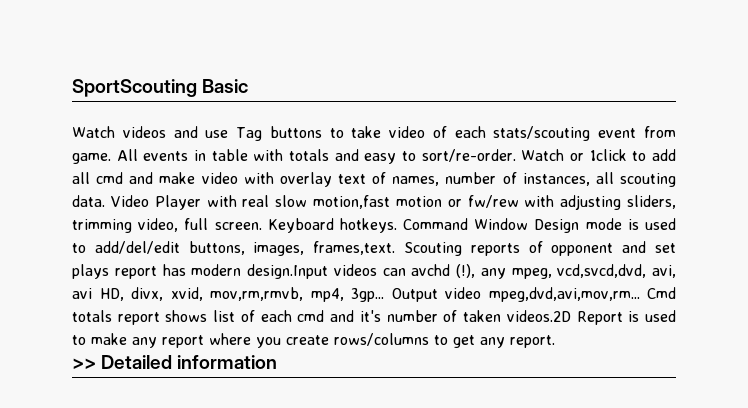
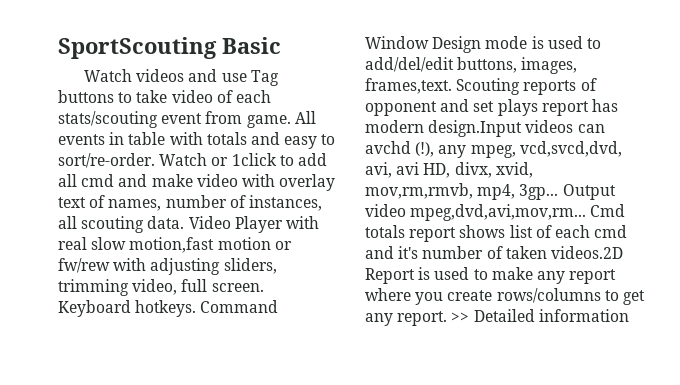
(555, 341) // -> (448, 318) none

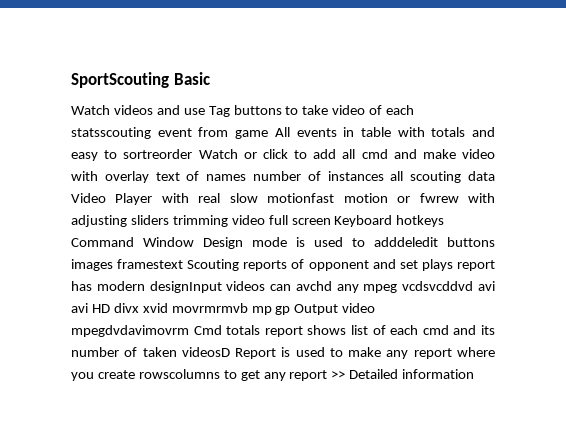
[58,111,158,128] stats/scouting -> [71,127,151,139] statsscouting
[246,115,291,128] game. -> [235,130,269,139] game
[58,153,155,168] sort/re-order. -> [123,149,193,159] sortreorder
[231,153,277,166] 1click -> [262,149,288,159] click
[108,195,322,211] names, number of instances, -> [206,171,384,181] names number of instances
[147,216,185,229] data. -> [468,171,496,181] data
[129,237,215,253] motion,fast -> [267,193,335,203] motionfast
[58,258,110,273] fw/rew -> [419,193,459,203] fwrew
[223,258,277,274] [58,279,264,296] [58,300,197,317] sliders, trimming video, full screen. Keyboard hotkeys. -> [130,215,445,227] sliders trimming video full screen Keyboard hotkeys
[365,57,578,74] [365,78,452,94] add/del/edit buttons, images, frames,text. -> [374,237,495,247] [71,259,184,271] adddeledit buttons images framestext
[428,120,523,137] design.Input -> [149,281,222,293] designInput
[415,141,622,158] [365,162,533,178] [365,183,559,200] (!), any mpeg, vcd,svcd,dvd, avi, avi HD, divx, xvid, mov,rm,rmvb, mp4, 3gp... -> [336,281,495,293] [71,303,291,315] any mpeg vcdsvcddvd avi avi HD divx xvid movrmrmvb mp gp
[410,204,587,221] mpeg,dvd,avi,mov,rm... -> [71,325,189,337] mpegdvdavimovrm
[398,246,419,259] it's -> [481,325,496,335] its
[550,246,623,259] videos.2D -> [181,347,230,357] videosD
[496,288,601,303] rows/columns -> [138,369,220,379] rowscolumns
[397,311,448,326] report. -> [289,370,328,381] report

